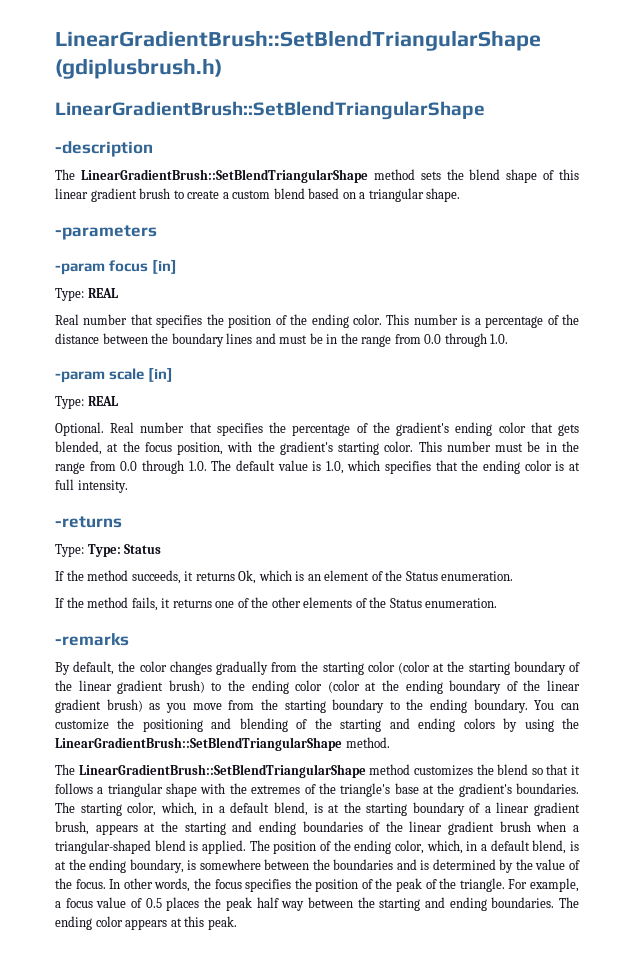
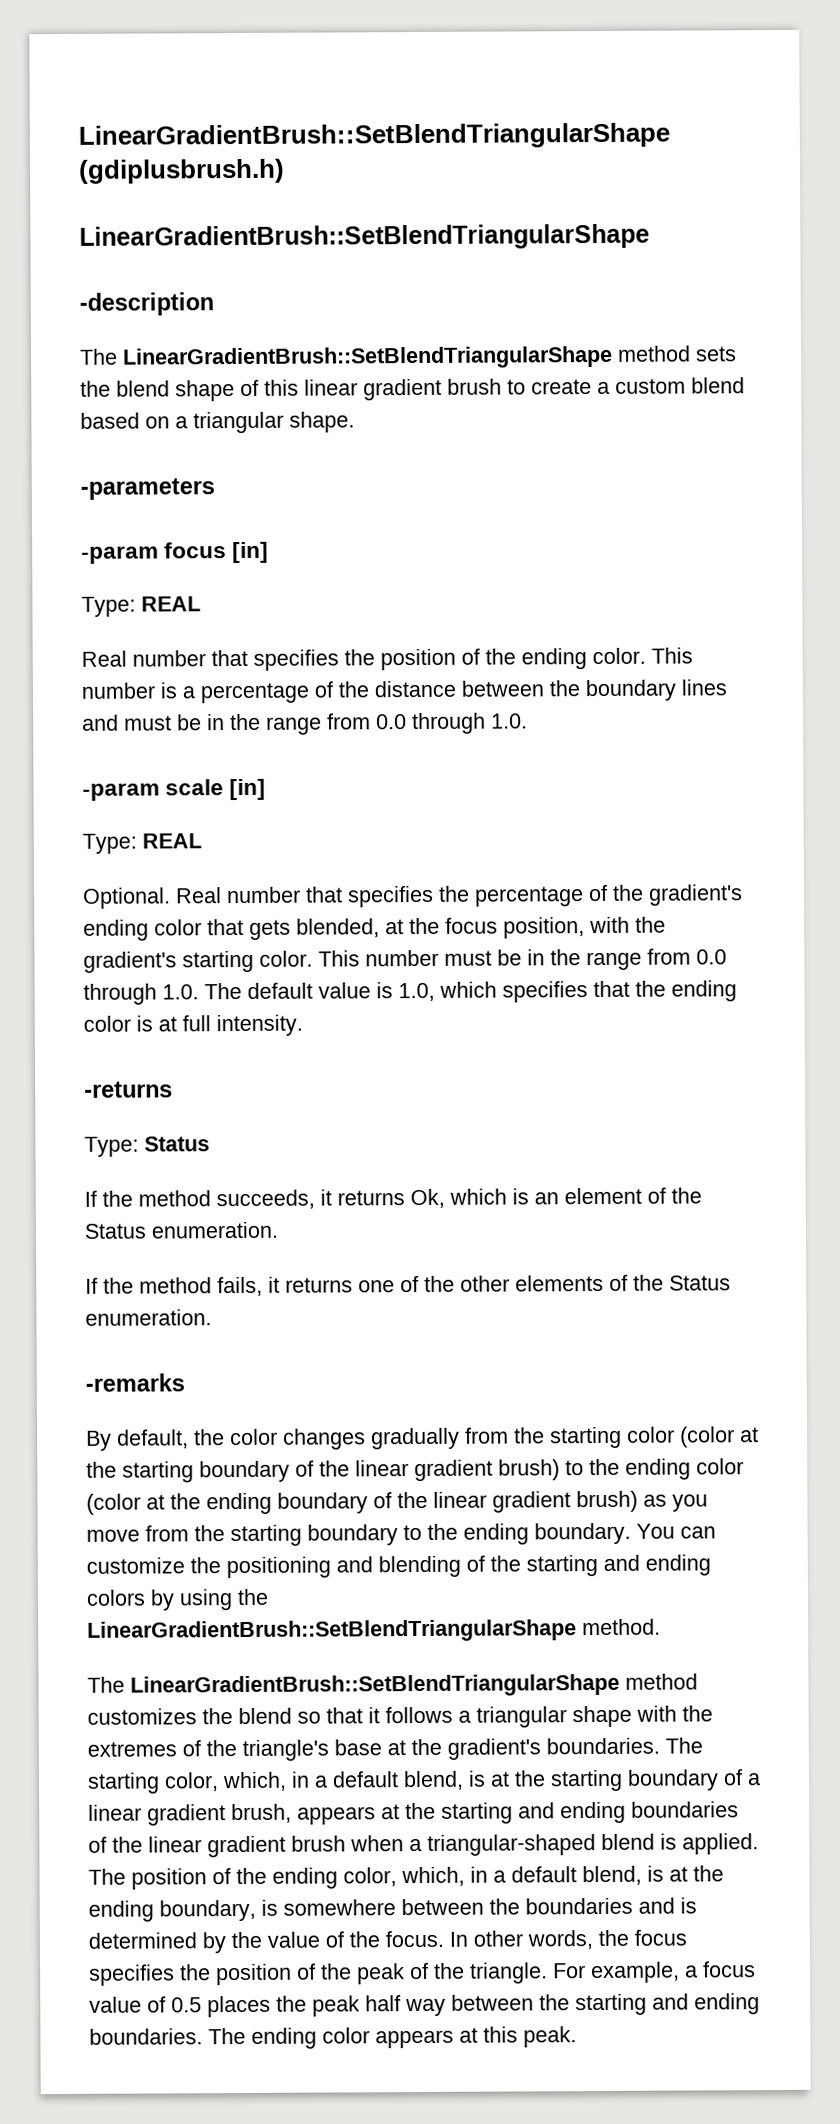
[87,544,121,557] Type: -> (139, 1146) none

